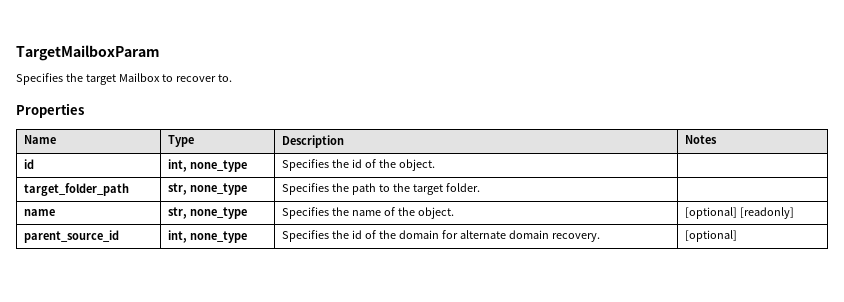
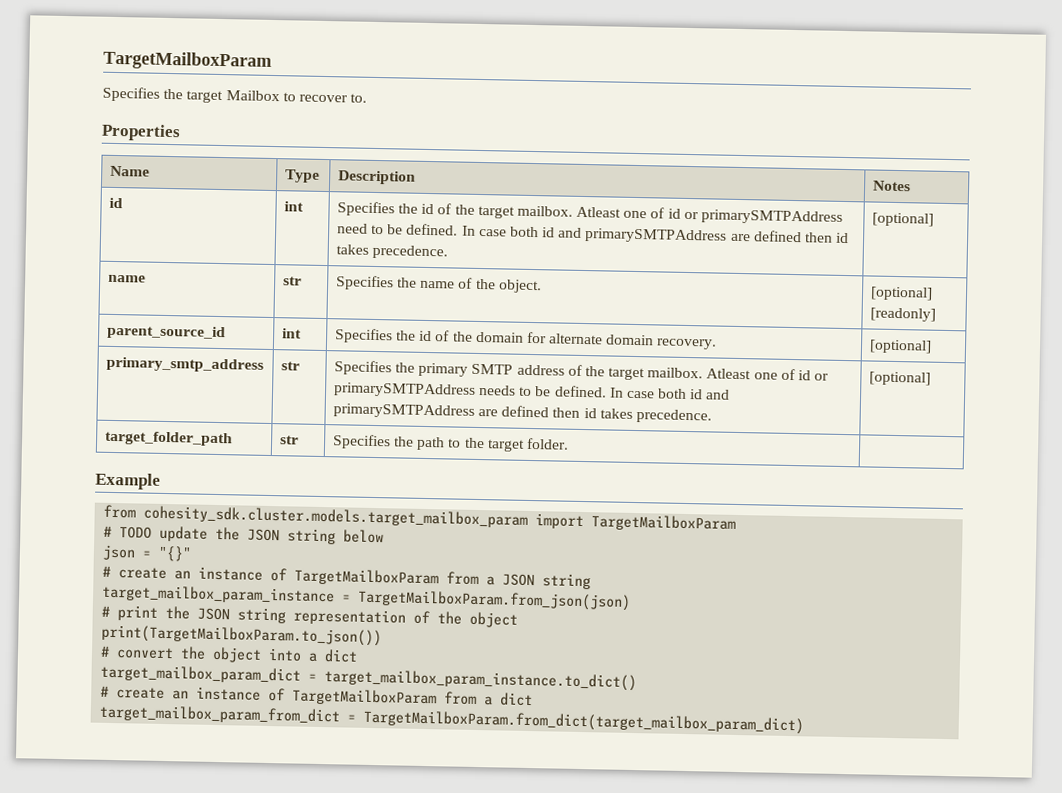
[168,159,248,172] [282,159,436,171] [24,183,130,196] [168,183,248,195] [282,183,481,195] int, none_type | Specifies the id of the object. | // target_folder_path | str, none_type | Specifies the path to the target folder. | -> [283,201,304,212] [336,201,843,225] [336,223,850,244] [335,244,448,260] [871,212,934,227] int | Specifies the id of the target mailbox. Atleast one of id or primarySMTPAddress need to be defined. In case both id and primarySMTPAddress are defined then id takes precedence. | [optional]
[168,207,248,219] str, none_type -> [282,276,302,286] str
[168,230,248,243] int, none_type -> [281,328,302,339] int
(738, 236) none -> [105,356,264,373] [280,361,300,371] [333,360,830,381] [332,382,731,400] [332,403,712,424] [868,371,931,386] [104,430,233,447] [279,435,299,445] [331,434,569,452] [95,472,161,490] [103,504,737,532] [103,525,385,545] [102,544,193,562] [102,565,592,590] [102,584,632,611] [101,605,519,628] [101,624,383,647] [100,645,359,663] [100,664,638,692] [100,685,534,707] [99,704,805,735] // primary_smtp_address | str | Specifies the primary SMTP address of the target mailbox. Atleast one of id or primarySMTPAddress needs to be defined. In case both id and primarySMTPAddress are defined then id takes precedence. | [optional] // target_folder_path | str | Specifies the path to the target folder. | // Example // from cohesity_sdk.cluster.models.target_mailbox_param import TargetMailboxParam // # TODO update the JSON string below // json = "{}" // # create an instance of TargetMailboxParam from a JSON string // target_mailbox_param_instance = TargetMailboxParam.from_json(json) // # print the JSON string representation of the object // print(TargetMailboxParam.to_json()) // # convert the object into a dict // target_mailbox_param_dict = target_mailbox_param_instance.to_dict() // # create an instance of TargetMailboxParam from a dict // target_mailbox_param_from_dict = TargetMailboxParam.from_dict(target_mailbox_param_dict)

